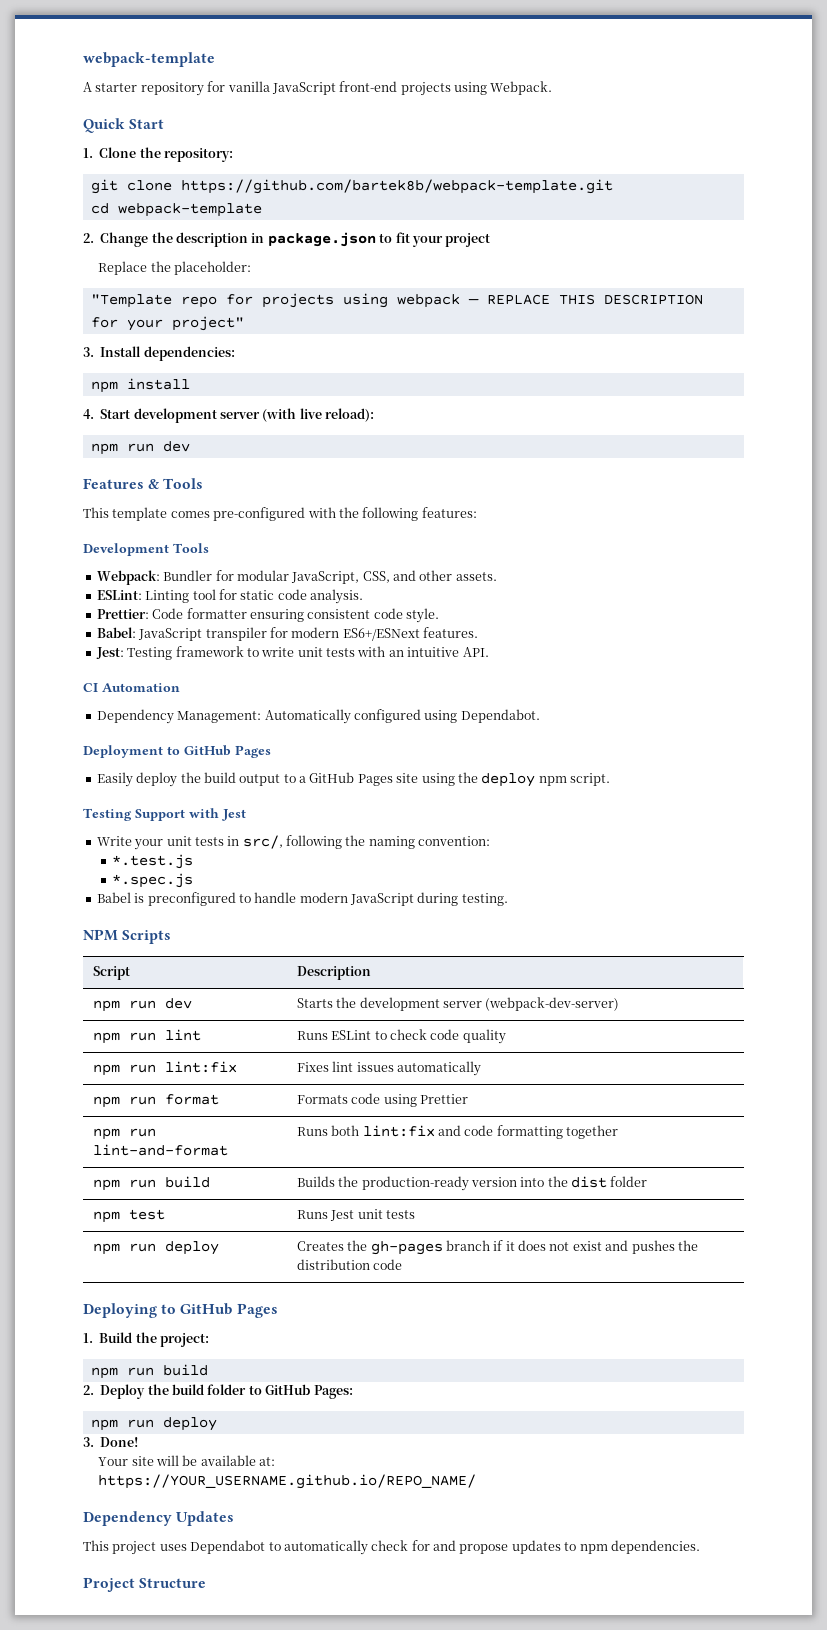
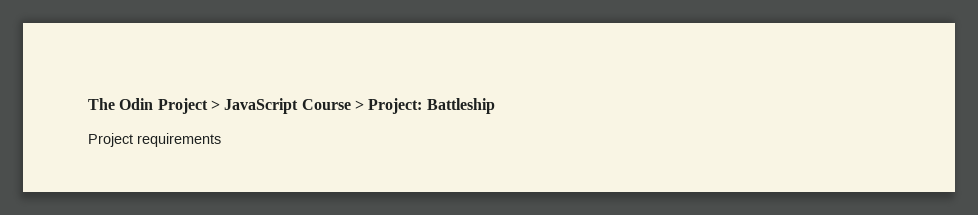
[83,52,215,67] [83,81,553,96] [83,118,165,133] [83,147,233,162] [90,179,613,194] [90,203,262,217] [83,232,491,247] [98,261,251,275] [90,293,703,308] [90,316,244,331] [83,346,235,361] [90,378,190,393] [83,408,375,423] [90,441,190,455] [83,478,204,489] [83,507,477,521] [83,543,209,556] [96,570,497,585] [96,589,363,604] [96,608,439,623] [96,627,478,641] [95,646,489,660] [83,683,180,692] [96,709,540,724] [83,745,271,758] [96,772,610,787] [83,808,246,821] [96,835,491,850] [111,854,193,869] [111,873,193,888] [96,892,508,906] [83,929,172,944] [92,966,130,980] [296,966,371,980] [92,998,192,1012] [296,997,620,1011] [92,1029,201,1044] [296,1029,506,1044] [92,1061,237,1076] [296,1061,481,1076] [92,1094,219,1108] [296,1093,468,1107] [92,1128,156,1140] [92,1144,228,1156] [296,1125,619,1139] [92,1176,210,1191] [296,1176,648,1191] [92,1209,165,1223] [296,1209,415,1221] [92,1241,219,1255] [296,1240,698,1255] [296,1259,403,1270] [83,1303,278,1318] [83,1332,209,1347] [90,1364,208,1379] [83,1384,353,1399] [90,1417,217,1431] [83,1437,139,1447] [98,1455,276,1466] [98,1474,477,1489] [83,1511,235,1526] [83,1540,700,1555] [83,1577,207,1592] webpack-template // A starter repository for vanilla JavaScript front-end projects using Webpack. // Quick Start // 1. Clone the repository: // git clone https://github.com/bartek8b/webpack-template.git // cd webpack-template // 2. Change the description in package.json to fit your project // Replace the placeholder: // "Template repo for projects using webpack — REPLACE THIS DESCRIPTION for your project" // 3. Install dependencies: // npm install // 4. Start development server (with live reload): // npm run dev // Features & Tools // This template comes pre-configured with the following features: // Development Tools // Webpack: Bundler for modular JavaScript, CSS, and other assets. // ESLint: Linting tool for static code analysis. // Prettier: Code formatter ensuring consistent code style. // Babel: JavaScript transpiler for modern ES6+/ESNext features. // Jest: Testing framework to write unit tests with an intuitive API. // CI Automation // Dependency Management: Automatically configured using Dependabot. // Deployment to GitHub Pages // Easily deploy the build output to a GitHub Pages site using the deploy npm script. // Testing Support with Jest // Write your unit tests in src/, following the naming convention: // *.test.js // *.spec.js // Babel is preconfigured to handle modern JavaScript during testing. // NPM Scripts // Script | Description // npm run dev | Starts the development server (webpack-dev-server) // npm run lint | Runs ESLint to check code quality // npm run lint:fix | Fixes lint issues automatically // npm run format | Formats code using Prettier // npm run lint-and-format | Runs both lint:fix and code formatting together // npm run build | Builds the production-ready version into the dist folder // npm test | Runs Jest unit tests // npm run deploy | Creates the gh-pages branch if it does not exist and pushes the distribution code // Deploying to GitHub Pages // 1. Build the project: // npm run build // 2. Deploy the build folder to GitHub Pages: // npm run deploy // 3. Done! // Your site will be available at: // https://YOUR_USERNAME.github.io/REPO_NAME/ // Dependency Updates // This project uses Dependabot to automatically check for and propose updates to npm dependencies. // Project Structure -> [88,98,495,114] [88,133,221,147] The Odin Project > JavaScript Course > Project: Battleship // Project requirements

